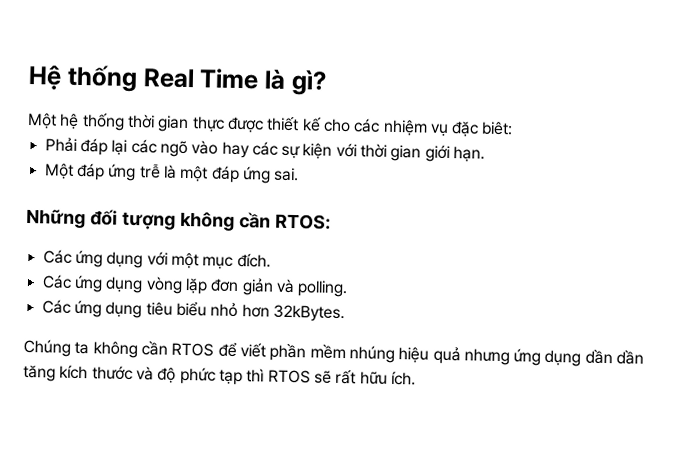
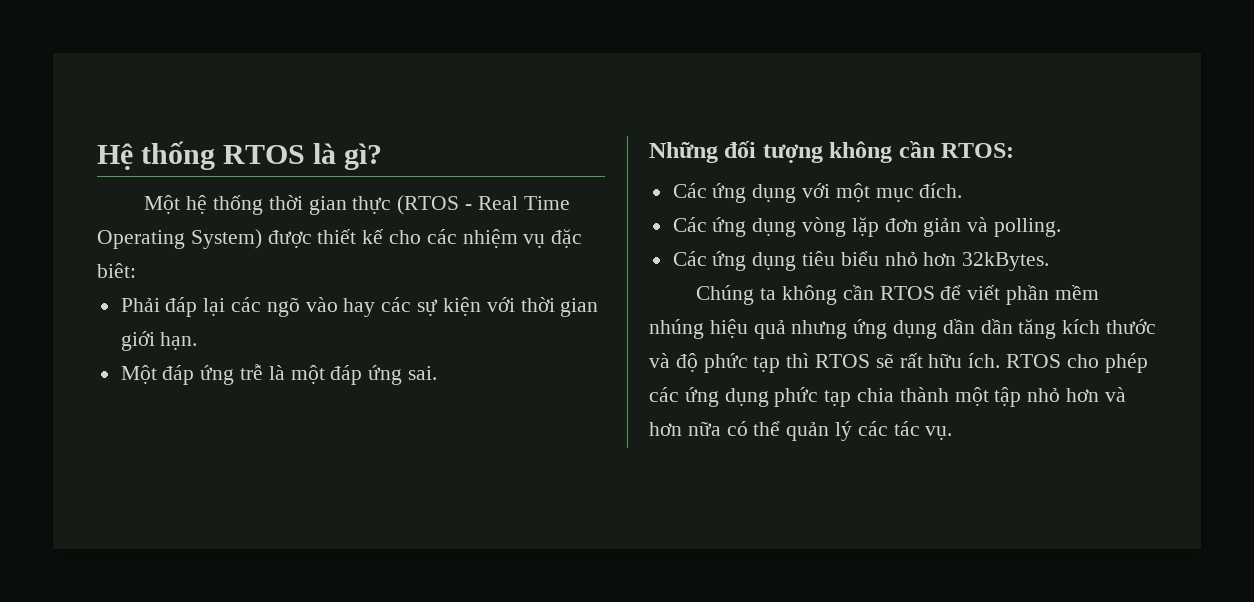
[142,68,260,90] Real Time -> [223,145,306,164] RTOS
(225, 124) none -> [397,195,570,215] [97,229,262,249] (RTOS - Real Time Operating System)
(416, 378) none -> [1006,353,1148,373] [649,387,1126,407] [649,421,953,441] RTOS cho phép các ứng dụng phức tạp chia thành một tập nhỏ hơn và hơn nữa có thể quản lý các tác vụ.

